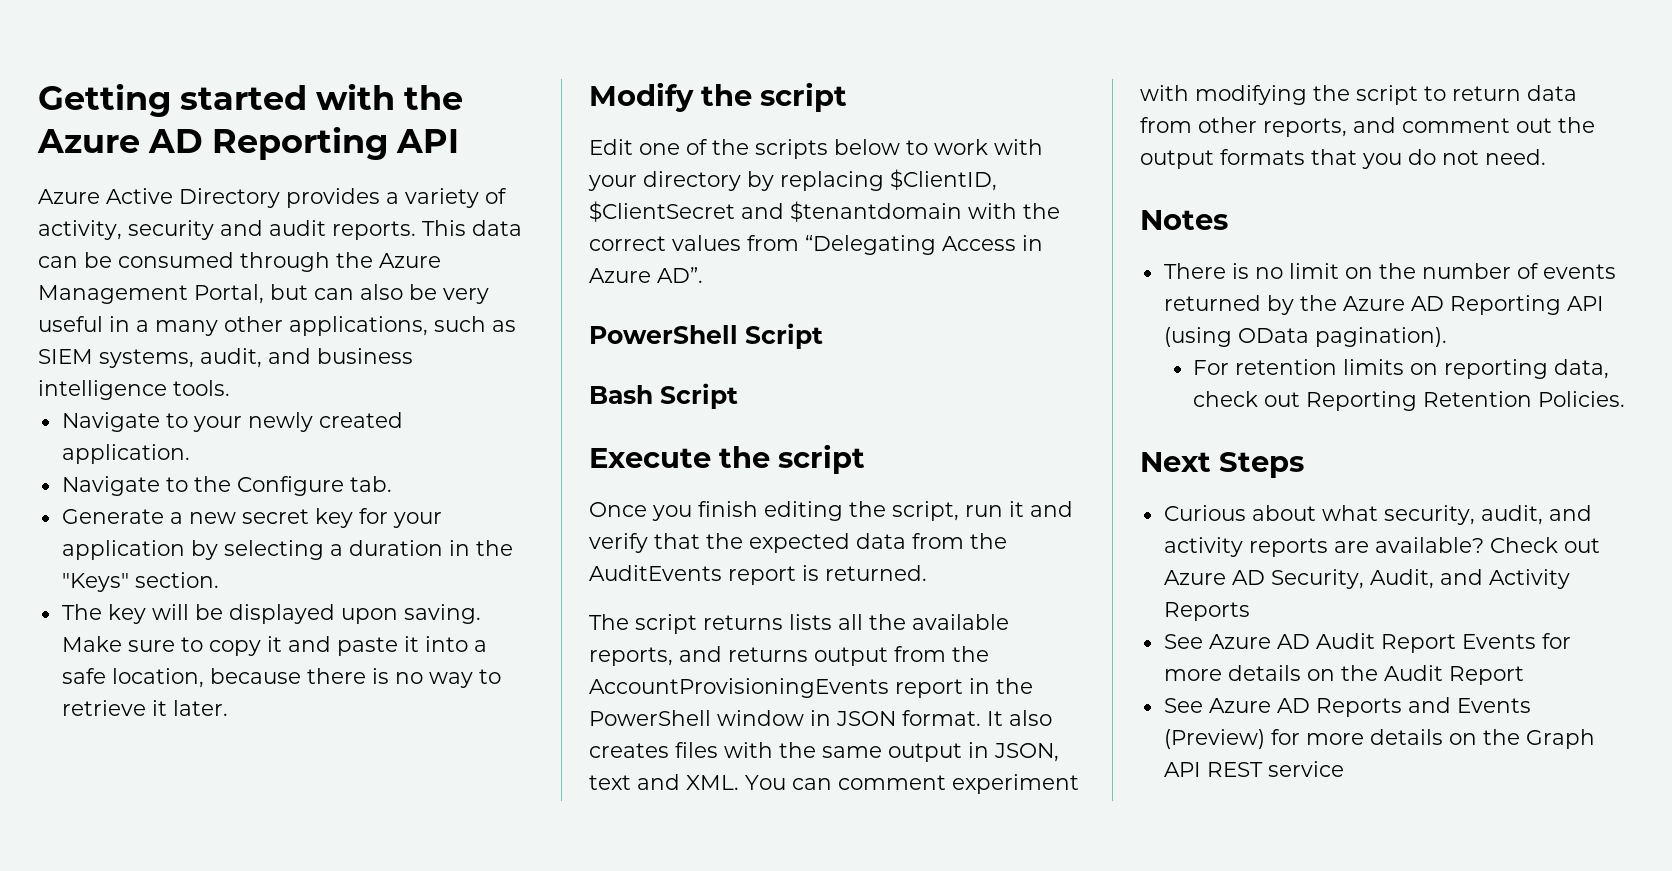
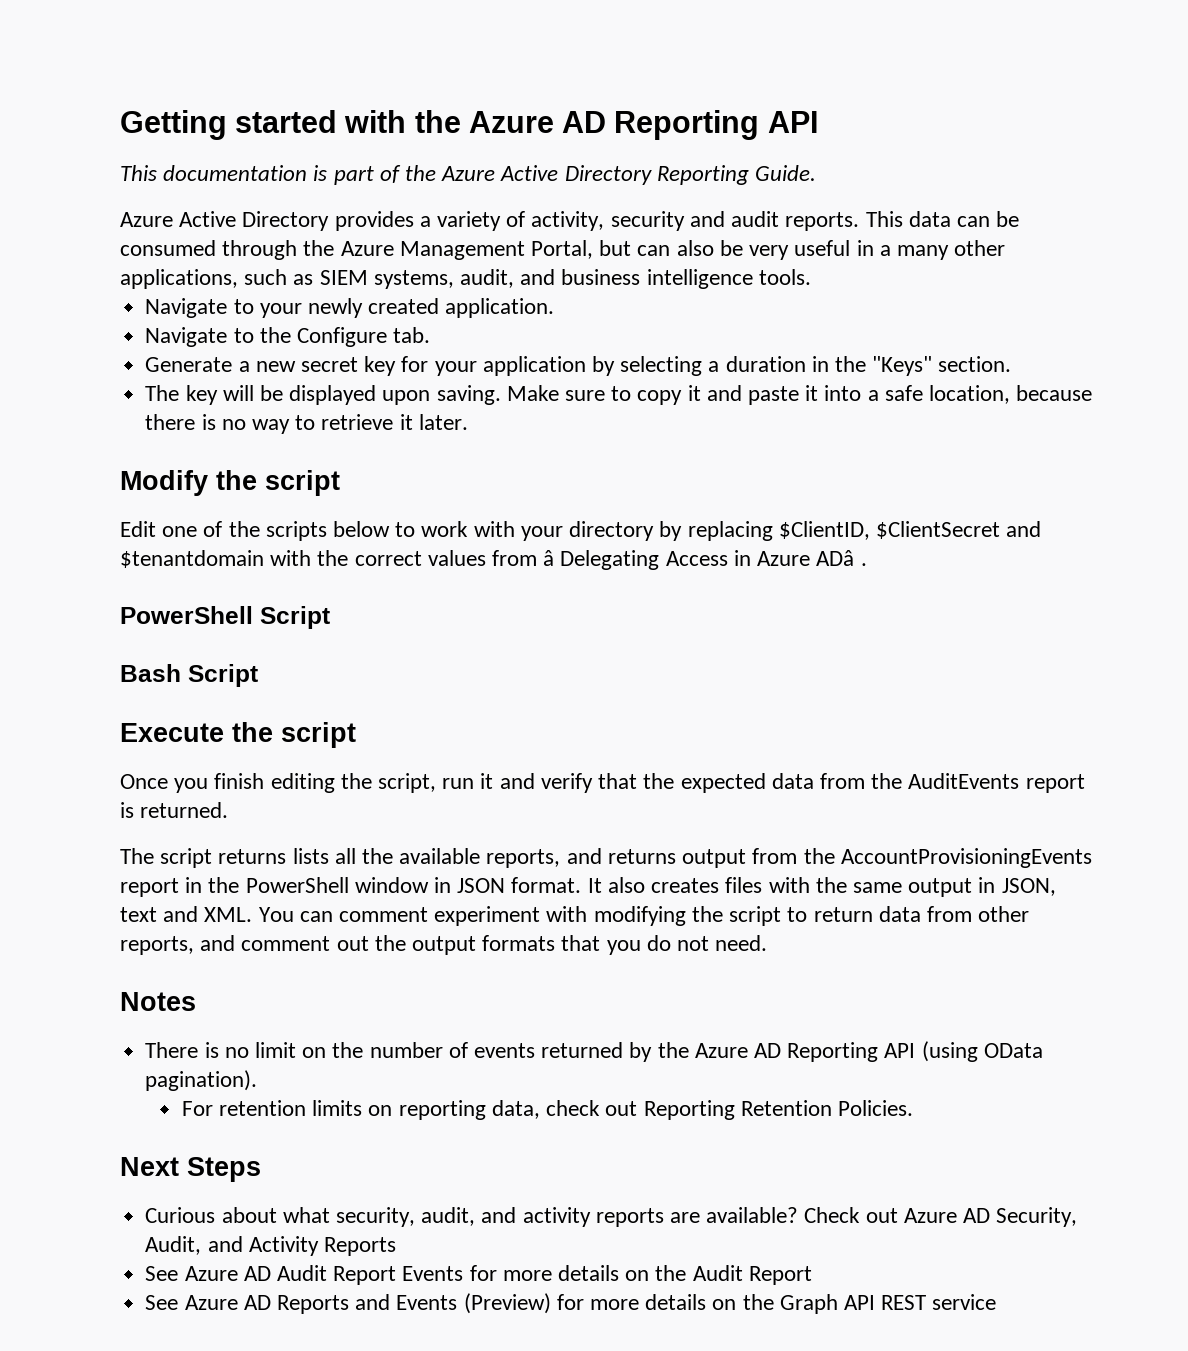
(460, 141) none -> [120,165,817,185] // This documentation is part of the Azure Active Directory Reporting Guide.
[805,235,936,255] “Delegating -> [543,550,660,570] â Delegating
[657,267,703,283] AD”. -> [816,550,867,566] ADâ .

